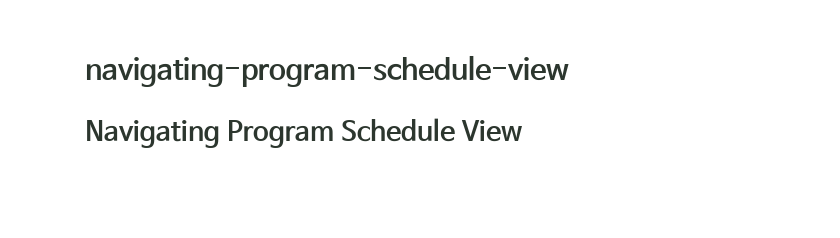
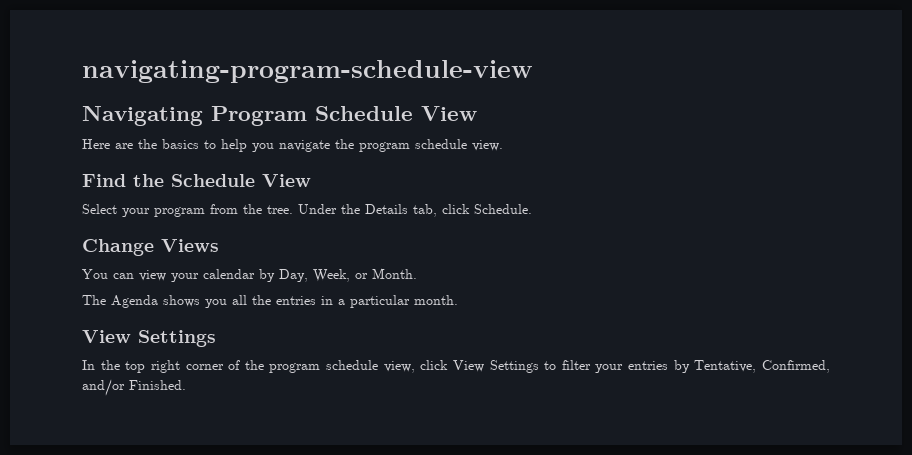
(523, 131) none -> [82,139,503,152] [82,174,311,187] [82,204,532,217] [82,239,219,256] [82,268,417,282] [82,295,458,308] [82,330,216,347] [82,360,831,373] [82,379,186,396] // Here are the basics to help you navigate the program schedule view. // Find the Schedule View // Select your program from the tree. Under the Details tab, click Schedule. // Change Views // You can view your calendar by Day, Week, or Month. // The Agenda shows you all the entries in a particular month. // View Settings // In the top right corner of the program schedule view, click View Settings to filter your entries by Tentative, Confirmed, and/or Finished.

